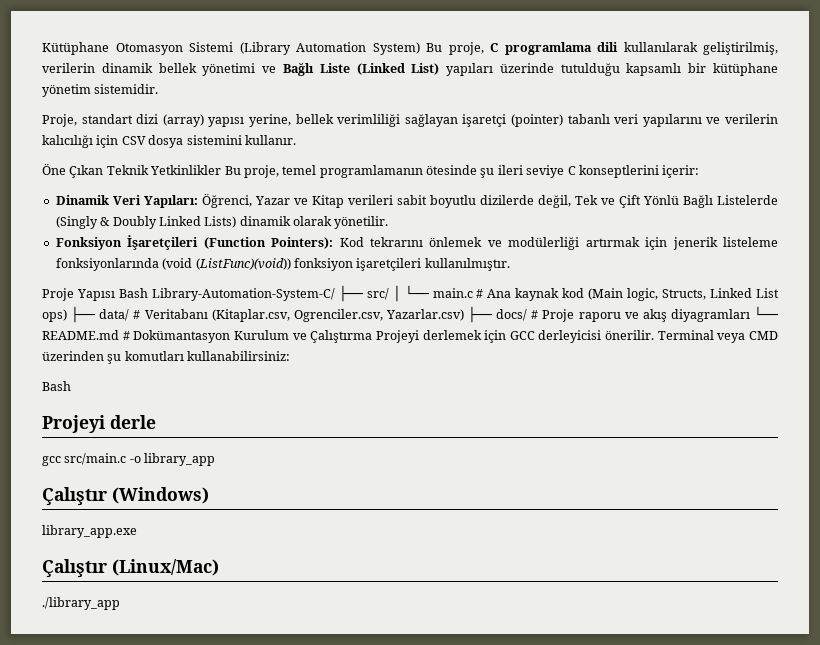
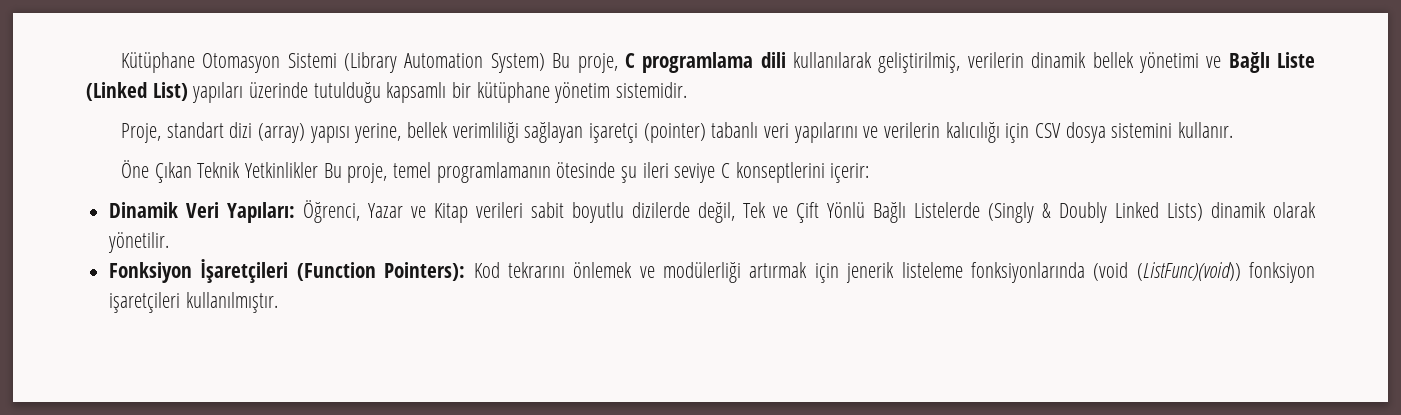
[42,285,780,302] [42,306,778,323] [42,330,778,343] [42,351,291,364] [42,381,71,391] [42,415,156,433] [42,453,216,466] [42,487,209,506] [42,525,137,538] [42,559,219,578] [42,597,120,610] // Proje Yapısı Bash Library-Automation-System-C/ ├── src/ │ └── main.c # Ana kaynak kod (Main logic, Structs, Linked List ops) ├── data/ # Veritabanı (Kitaplar.csv, Ogrenciler.csv, Yazarlar.csv) ├── docs/ # Proje raporu ve akış diyagramları └── README.md # Dokümantasyon Kurulum ve Çalıştırma Projeyi derlemek için GCC derleyicisi önerilir. Terminal veya CMD üzerinden şu komutları kullanabilirsiniz: // Bash // Projeyi derle // gcc src/main.c -o library_app // Çalıştır (Windows) // library_app.exe // Çalıştır (Linux/Mac) // ./library_app -> (278, 302) none

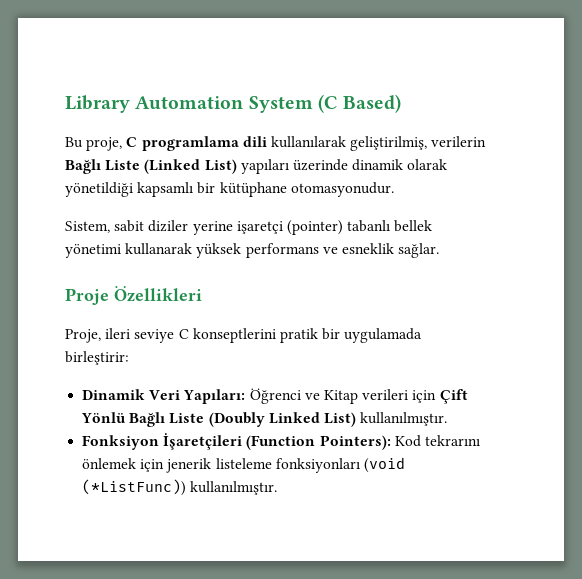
[120,52,545,73] Kütüphane Otomasyon Sistemi (Library Automation System) -> [65,94,402,113] Library Automation System (C Based) //
[1031,52,1222,73] dinamik bellek yönetimi ve -> (487, 141) none
[313,82,688,103] [120,122,1234,143] [120,160,870,183] tutulduğu kapsamlı bir kütüphane yönetim sistemidir. // Proje, standart dizi (array) yapısı yerine, bellek verimliliği sağlayan işaretçi (pointer) tabanlı veri yapılarını ve verilerin kalıcılığı için CSV dosya sistemini kullanır. // Öne Çıkan Teknik Yetkinlikler Bu proje, temel programlamanın ötesinde şu ileri seviye C konseptlerini içerir: -> [352,159,448,171] [65,182,394,197] [65,220,433,235] [65,243,440,258] [65,286,202,305] [65,328,423,343] [65,351,129,365] dinamik olarak yönetildiği kapsamlı bir kütüphane otomasyonudur. // Sistem, sabit diziler yerine işaretçi (pointer) tabanlı bellek yönetimi kullanarak yüksek performans ve esneklik sağlar. // Proje Özellikleri // Proje, ileri seviye C konseptlerini pratik bir uygulamada birleştirir:
[303,200,404,223] Öğrenci, Yazar -> [249,388,301,404] Öğrenci
[531,202,1317,223] [108,232,170,253] sabit boyutlu dizilerde değil, Tek ve Çift Yönlü Bağlı Listelerde (Singly & Doubly Linked Lists) dinamik olarak yönetilir. -> [412,389,468,404] [81,412,448,427] için Çift Yönlü Bağlı Liste (Doubly Linked List) kullanılmıştır.
[639,262,1315,283] [109,292,181,313] ve modülerliği artırmak için jenerik listeleme fonksiyonlarında (void (ListFunc)(void)) fonksiyon işaretçileri -> [140,457,405,473] [82,479,187,496] için jenerik listeleme fonksiyonları (void (*ListFunc))

